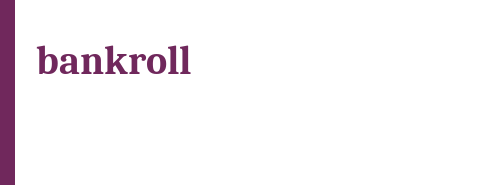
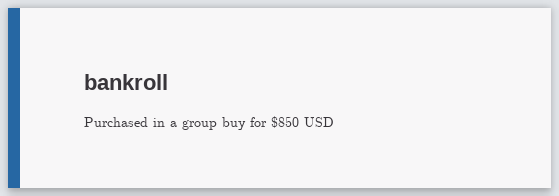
(191, 59) none -> [84,116,334,130] // Purchased in a group buy for $850 USD

